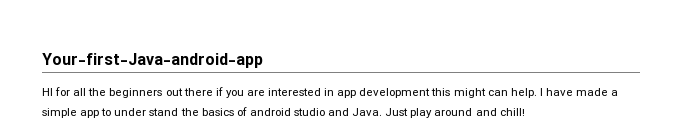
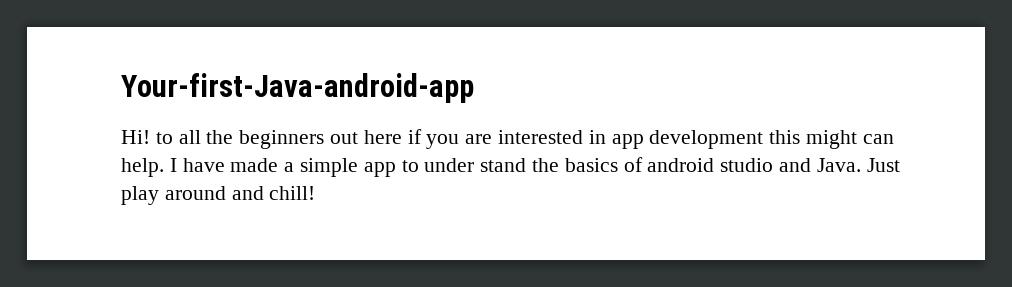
[42,87,71,96] HI for -> [121,130,173,144] Hi! to
[183,88,213,96] there -> [363,130,402,144] here

